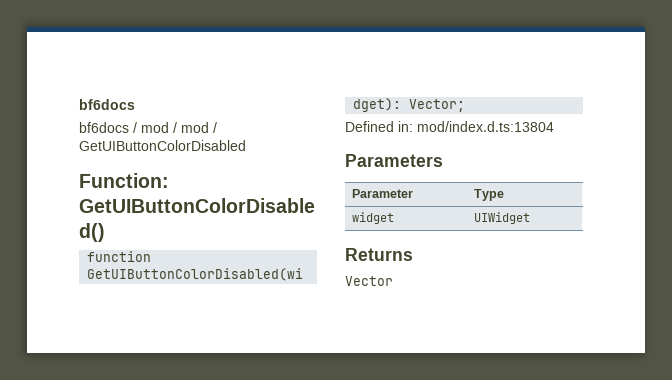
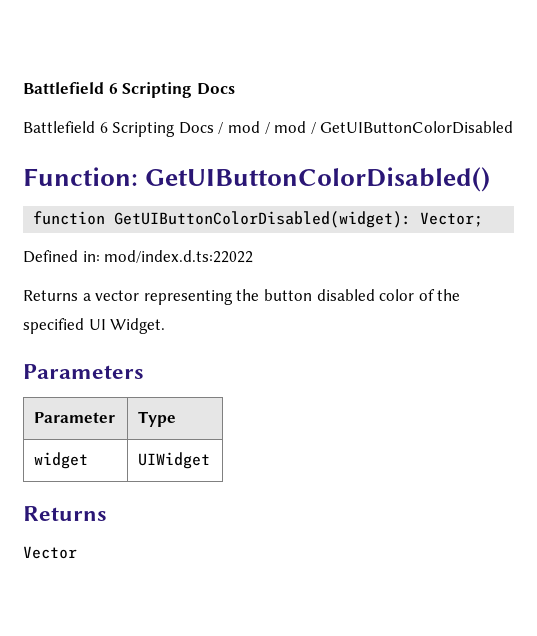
[79,99,135,110] [79,122,129,133] bf6docs // bf6docs -> [23,82,235,98] [23,121,214,137] Battlefield 6 Scripting Docs // Battlefield 6 Scripting Docs
[417,121,554,132] mod/index.d.ts:13804 -> [104,250,254,263] [23,289,461,305] [23,318,166,334] mod/index.d.ts:22022 // Returns a vector representing the button disabled color of the specified UI Widget.

